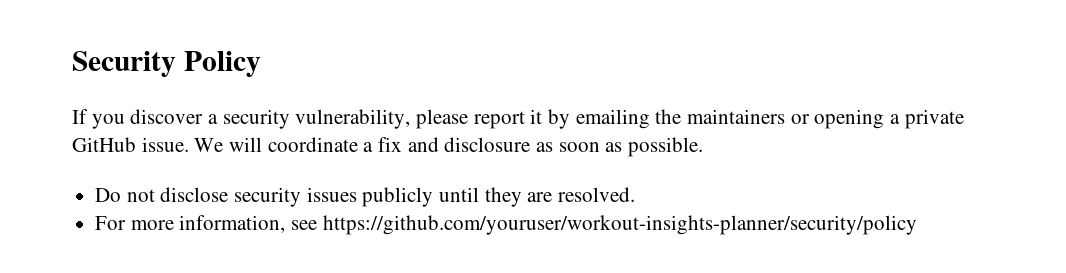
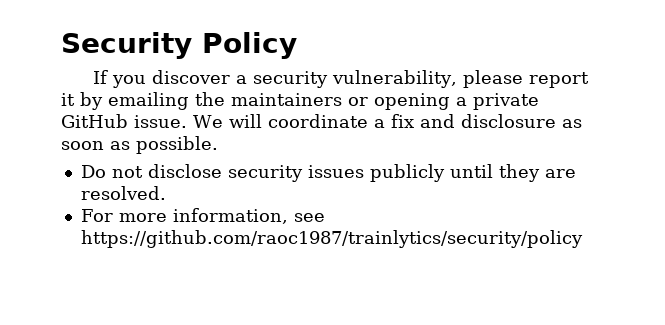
[322,215,917,235] https://github.com/youruser/workout-insights-planner/security/policy -> [80,230,583,248] https://github.com/raoc1987/trainlytics/security/policy

